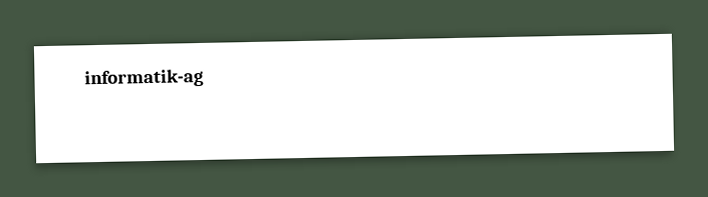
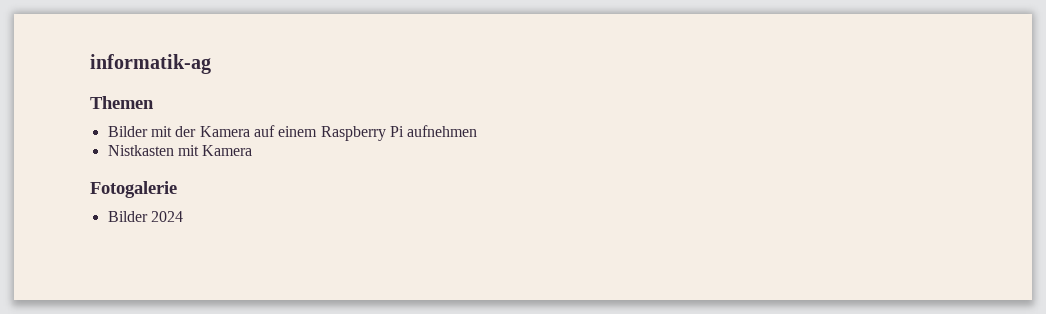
(204, 78) none -> [90,96,154,109] [107,125,478,141] [107,145,253,156] [90,181,177,198] [107,211,183,222] // Themen // Bilder mit der Kamera auf einem Raspberry Pi aufnehmen // Nistkasten mit Kamera // Fotogalerie // Bilder 2024

